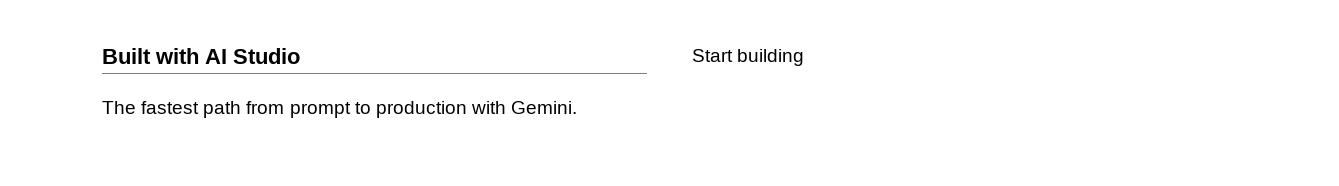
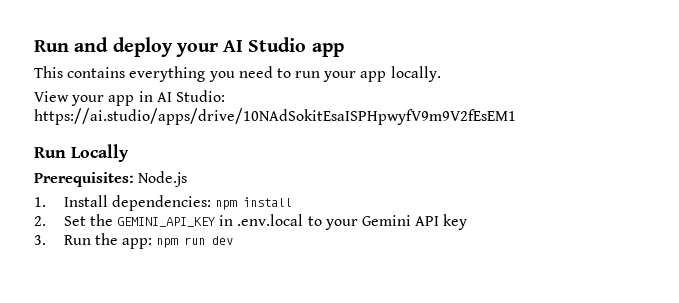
[102,48,300,64] [102,101,578,118] [692,49,805,66] Built with AI Studio // The fastest path from prompt to production with Gemini. // Start building -> [34,37,344,57] [34,66,441,82] [34,90,225,106] [34,108,516,125] [34,144,129,162] [34,171,188,187] [34,195,292,211] [34,214,468,230] [34,233,234,249] Run and deploy your AI Studio app // This contains everything you need to run your app locally. // View your app in AI Studio: https://ai.studio/apps/drive/10NAdSokitEsaISPHpwyfV9m9V2fEsEM1 // Run Locally // Prerequisites: Node.js // 1. Install dependencies: npm install // 2. Set the GEMINI_API_KEY in .env.local to your Gemini API key // 3. Run the app: npm run dev

